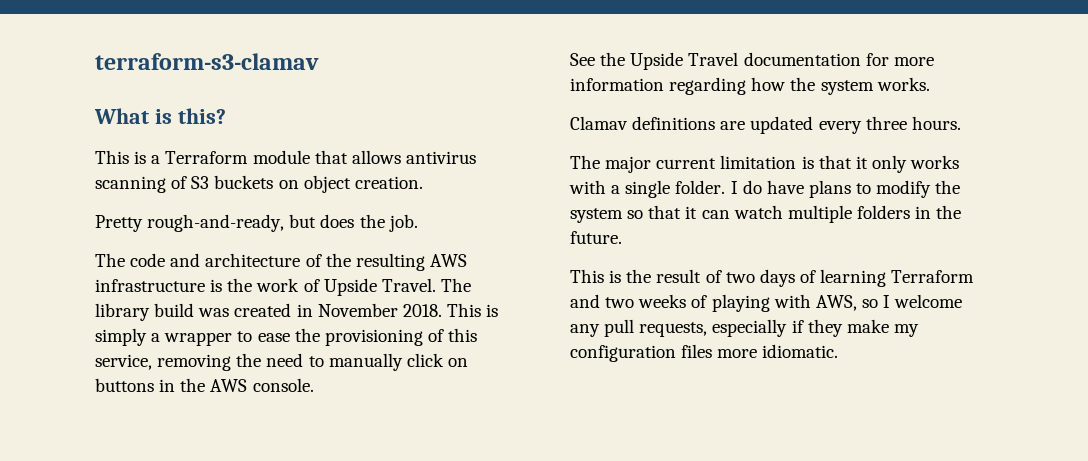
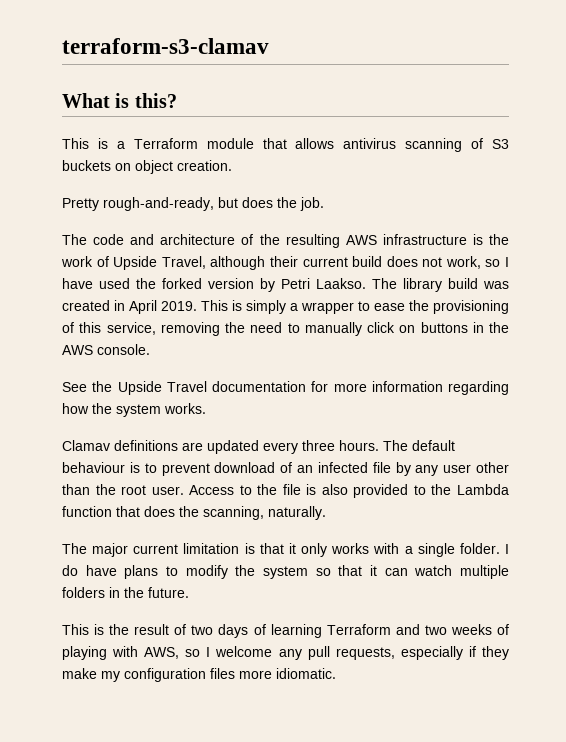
[381,278,436,292] Travel. -> [161,256,509,270] [62,278,366,292] Travel, although their current build does not work, so I have used the forked version by Petri Laakso.
[317,303,442,317] November 2018. -> [129,300,197,314] April 2019.
(961, 123) none -> [383,440,455,451] [62,462,509,476] [62,484,510,498] [62,506,326,520] The default behaviour is to prevent download of an infected file by any user other than the root user. Access to the file is also provided to the Lambda function that does the scanning, naturally.

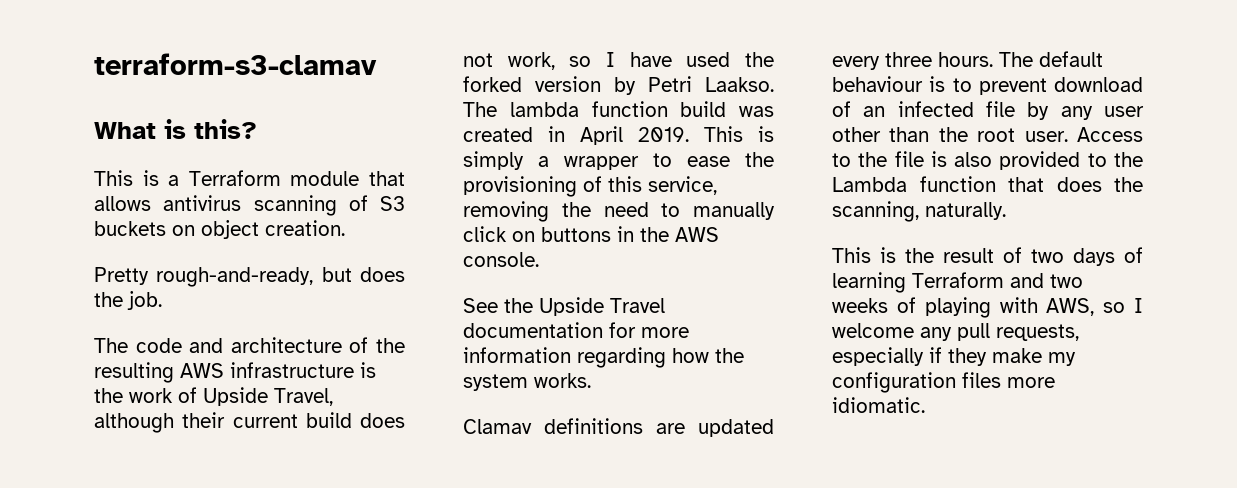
[403,278,442,292] library -> [509,101,668,117] lambda function
[62,543,509,557] [62,565,510,579] [62,587,189,598] // The major current limitation is that it only works with a single folder. I do have plans to modify the system so that it can watch multiple folders in the future. -> (1006, 211) none

